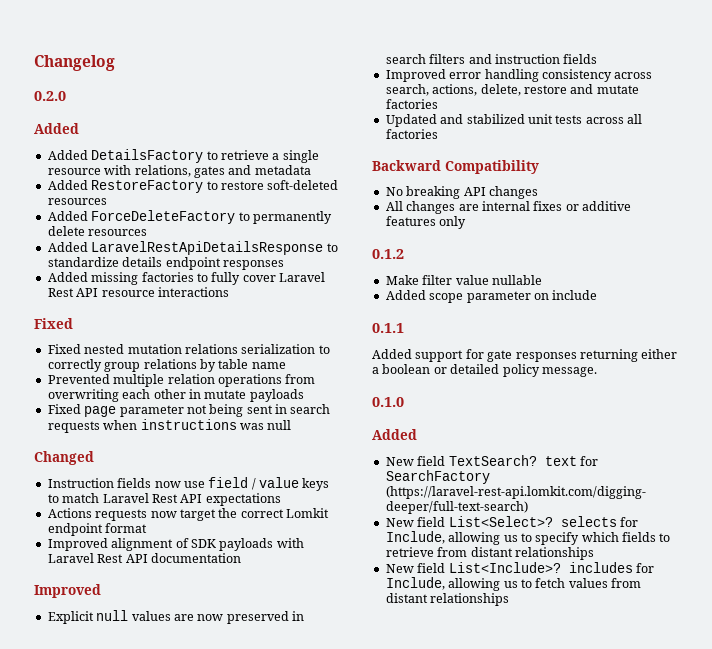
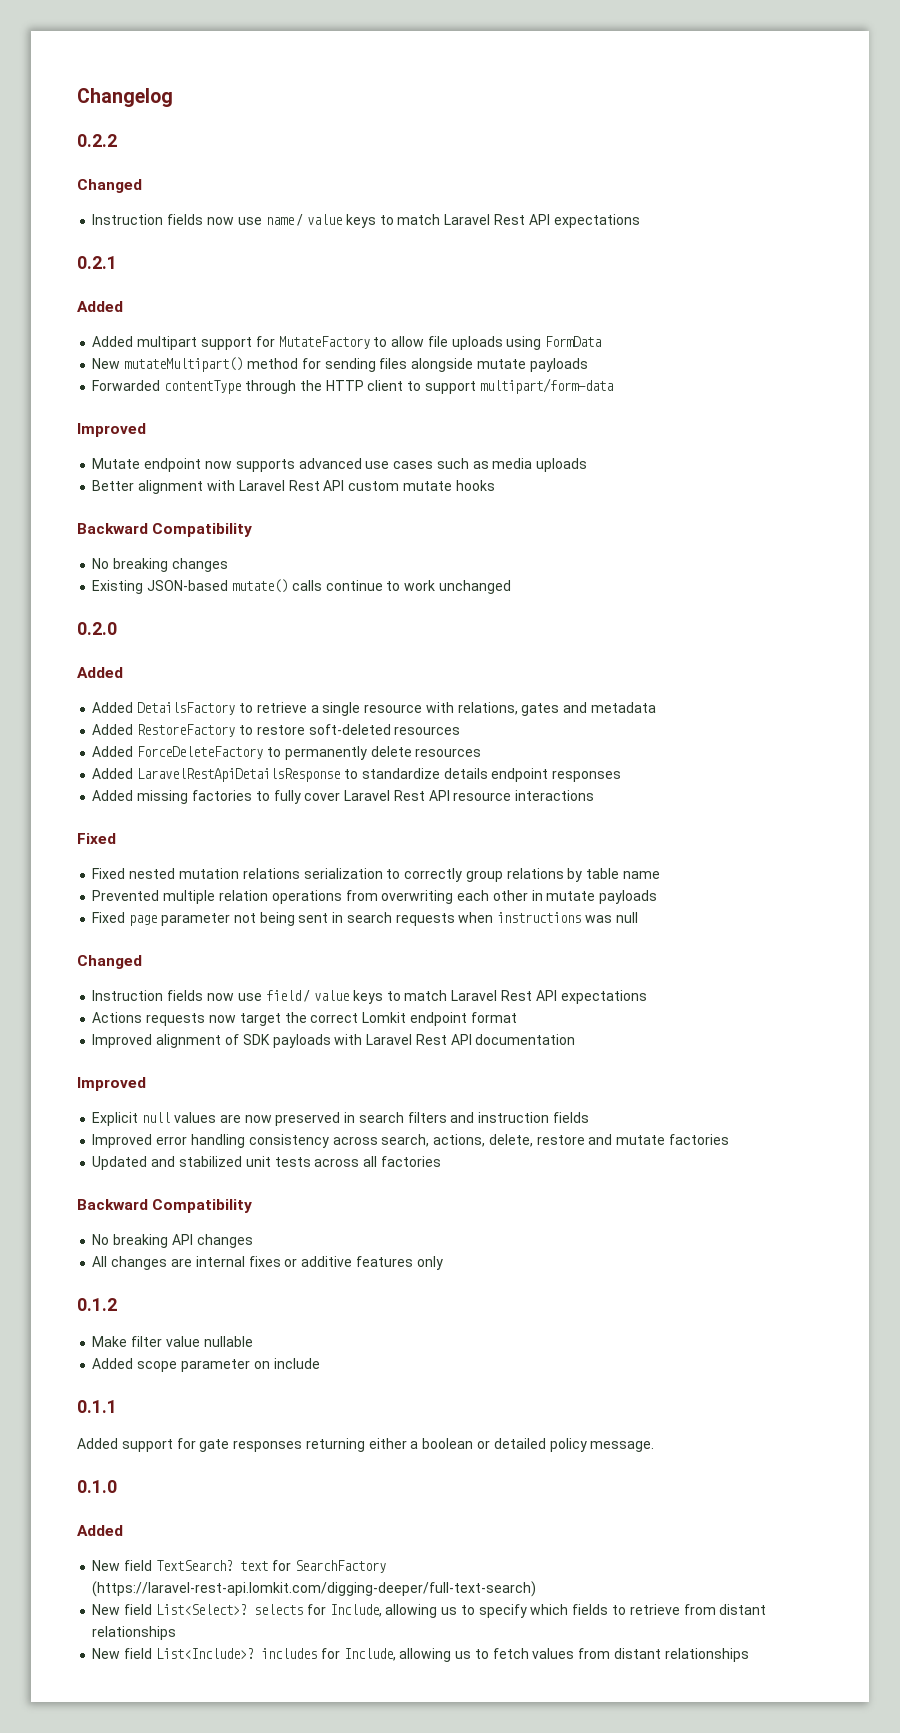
(115, 63) none -> [77,134,117,147] [77,179,142,193] [92,214,640,228] [77,256,117,269] [77,301,123,312] [92,336,602,350] [92,357,588,372] [92,378,613,394] [77,423,146,437] [92,458,588,472] [92,480,495,494] [77,523,253,537] [92,558,228,572] [92,579,511,594] // 0.2.2 // Changed // Instruction fields now use name / value keys to match Laravel Rest API expectations // 0.2.1 // Added // Added multipart support for MutateFactory to allow file uploads using FormData // New mutateMultipart() method for sending files alongside mutate payloads // Forwarded contentType through the HTTP client to support multipart/form-data // Improved // Mutate endpoint now supports advanced use cases such as media uploads // Better alignment with Laravel Rest API custom mutate hooks // Backward Compatibility // No breaking changes // Existing JSON-based mutate() calls continue to work unchanged

